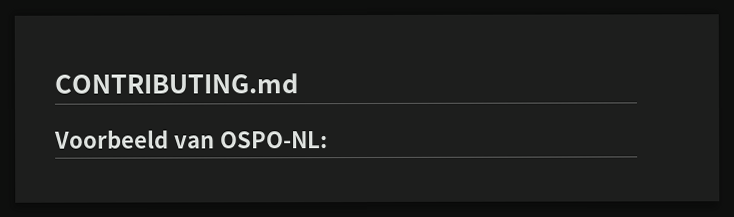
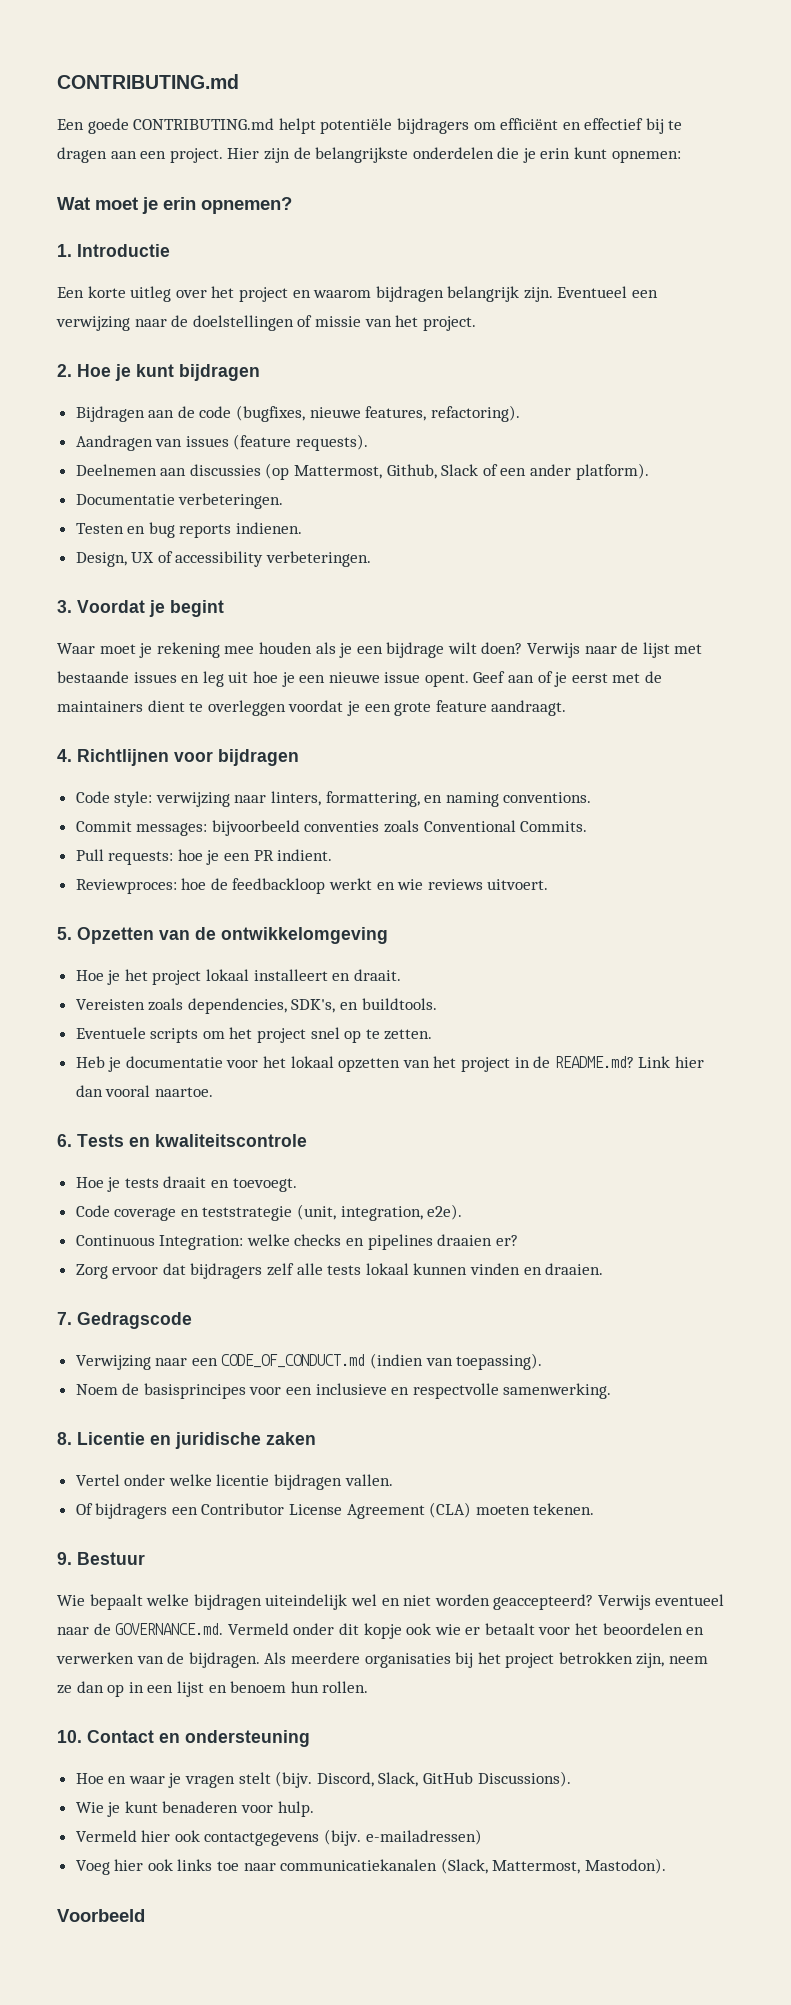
[54,73,298,94] CONTRIBUTING.md -> [57,74,239,89] [57,118,683,134] [57,147,681,163] [57,197,292,214] [57,244,170,257] [57,286,659,302] [56,315,476,331] [57,364,260,381] [75,405,520,422] [75,434,369,451] [75,463,649,480] [75,493,284,509] [75,522,303,538] [75,551,372,567] [57,600,224,617] [57,642,703,658] [57,671,663,687] [57,700,567,716] [57,749,299,766] [75,791,592,807] [75,820,588,836] [75,849,333,865] [75,878,549,894] [57,927,388,944] [75,969,401,985] [75,998,437,1014] [75,1027,433,1043] [75,1056,704,1072] [75,1085,213,1097] [57,1134,307,1147] [75,1176,297,1192] [75,1204,463,1221] [75,1234,518,1250] [75,1263,604,1279] [57,1312,192,1329] [75,1353,543,1370] [75,1383,612,1399] [57,1432,316,1449] [75,1474,393,1490] [75,1502,595,1519] [57,1552,145,1565] [57,1594,725,1610] [57,1623,705,1639] [56,1652,709,1668] [57,1681,369,1697] [57,1730,310,1747] [75,1771,571,1788] [75,1801,314,1817] [75,1829,482,1846] [75,1858,667,1875] CONTRIBUTING.md // Een goede CONTRIBUTING.md helpt potentiële bijdragers om efficiënt en effectief bij te dragen aan een project. Hier zijn de belangrijkste onderdelen die je erin kunt opnemen: // Wat moet je erin opnemen? // 1. Introductie // Een korte uitleg over het project en waarom bijdragen belangrijk zijn. Eventueel een verwijzing naar de doelstellingen of missie van het project. // 2. Hoe je kunt bijdragen // Bijdragen aan de code (bugfixes, nieuwe features, refactoring). // Aandragen van issues (feature requests). // Deelnemen aan discussies (op Mattermost, Github, Slack of een ander platform). // Documentatie verbeteringen. // Testen en bug reports indienen. // Design, UX of accessibility verbeteringen. // 3. Voordat je begint // Waar moet je rekening mee houden als je een bijdrage wilt doen? Verwijs naar de lijst met bestaande issues en leg uit hoe je een nieuwe issue opent. Geef aan of je eerst met de maintainers dient te overleggen voordat je een grote feature aandraagt. // 4. Richtlijnen voor bijdragen // Code style: verwijzing naar linters, formattering, en naming conventions. // Commit messages: bijvoorbeeld conventies zoals Conventional Commits. // Pull requests: hoe je een PR indient. // Reviewproces: hoe de feedbackloop werkt en wie reviews uitvoert. // 5. Opzetten van de ontwikkelomgeving // Hoe je het project lokaal installeert en draait. // Vereisten zoals dependencies, SDK's, en buildtools. // Eventuele scripts om het project snel op te zetten. // Heb je documentatie voor het lokaal opzetten van het project in de README.md? Link hier dan vooral naartoe. // 6. Tests en kwaliteitscontrole // Hoe je tests draait en toevoegt. // Code coverage en teststrategie (unit, integration, e2e). // Continuous Integration: welke checks en pipelines draaien er? // Zorg ervoor dat bijdragers zelf alle tests lokaal kunnen vinden en draaien. // 7. Gedragscode // Verwijzing naar een CODE_OF_CONDUCT.md (indien van toepassing). // Noem de basisprincipes voor een inclusieve en respectvolle samenwerking. // 8. Licentie en juridische zaken // Vertel onder welke licentie bijdragen vallen. // Of bijdragers een Contributor License Agreement (CLA) moeten tekenen. // 9. Bestuur // Wie bepaalt welke bijdragen uiteindelijk wel en niet worden geaccepteerd? Verwijs eventueel naar de GOVERNANCE.md. Vermeld onder dit kopje ook wie er betaalt voor het beoordelen en verwerken van de bijdragen. Als meerdere organisaties bij het project betrokken zijn, neem ze dan op in een lijst en benoem hun rollen. // 10. Contact en ondersteuning // Hoe en waar je vragen stelt (bijv. Discord, Slack, GitHub Discussions). // Wie je kunt benaderen voor hulp. // Vermeld hier ook contactgegevens (bijv. e-mailadressen) // Voeg hier ook links toe naar communicatiekanalen (Slack, Mattermost, Mastodon).
[173,131,328,149] van OSPO-NL: -> (145, 1915) none

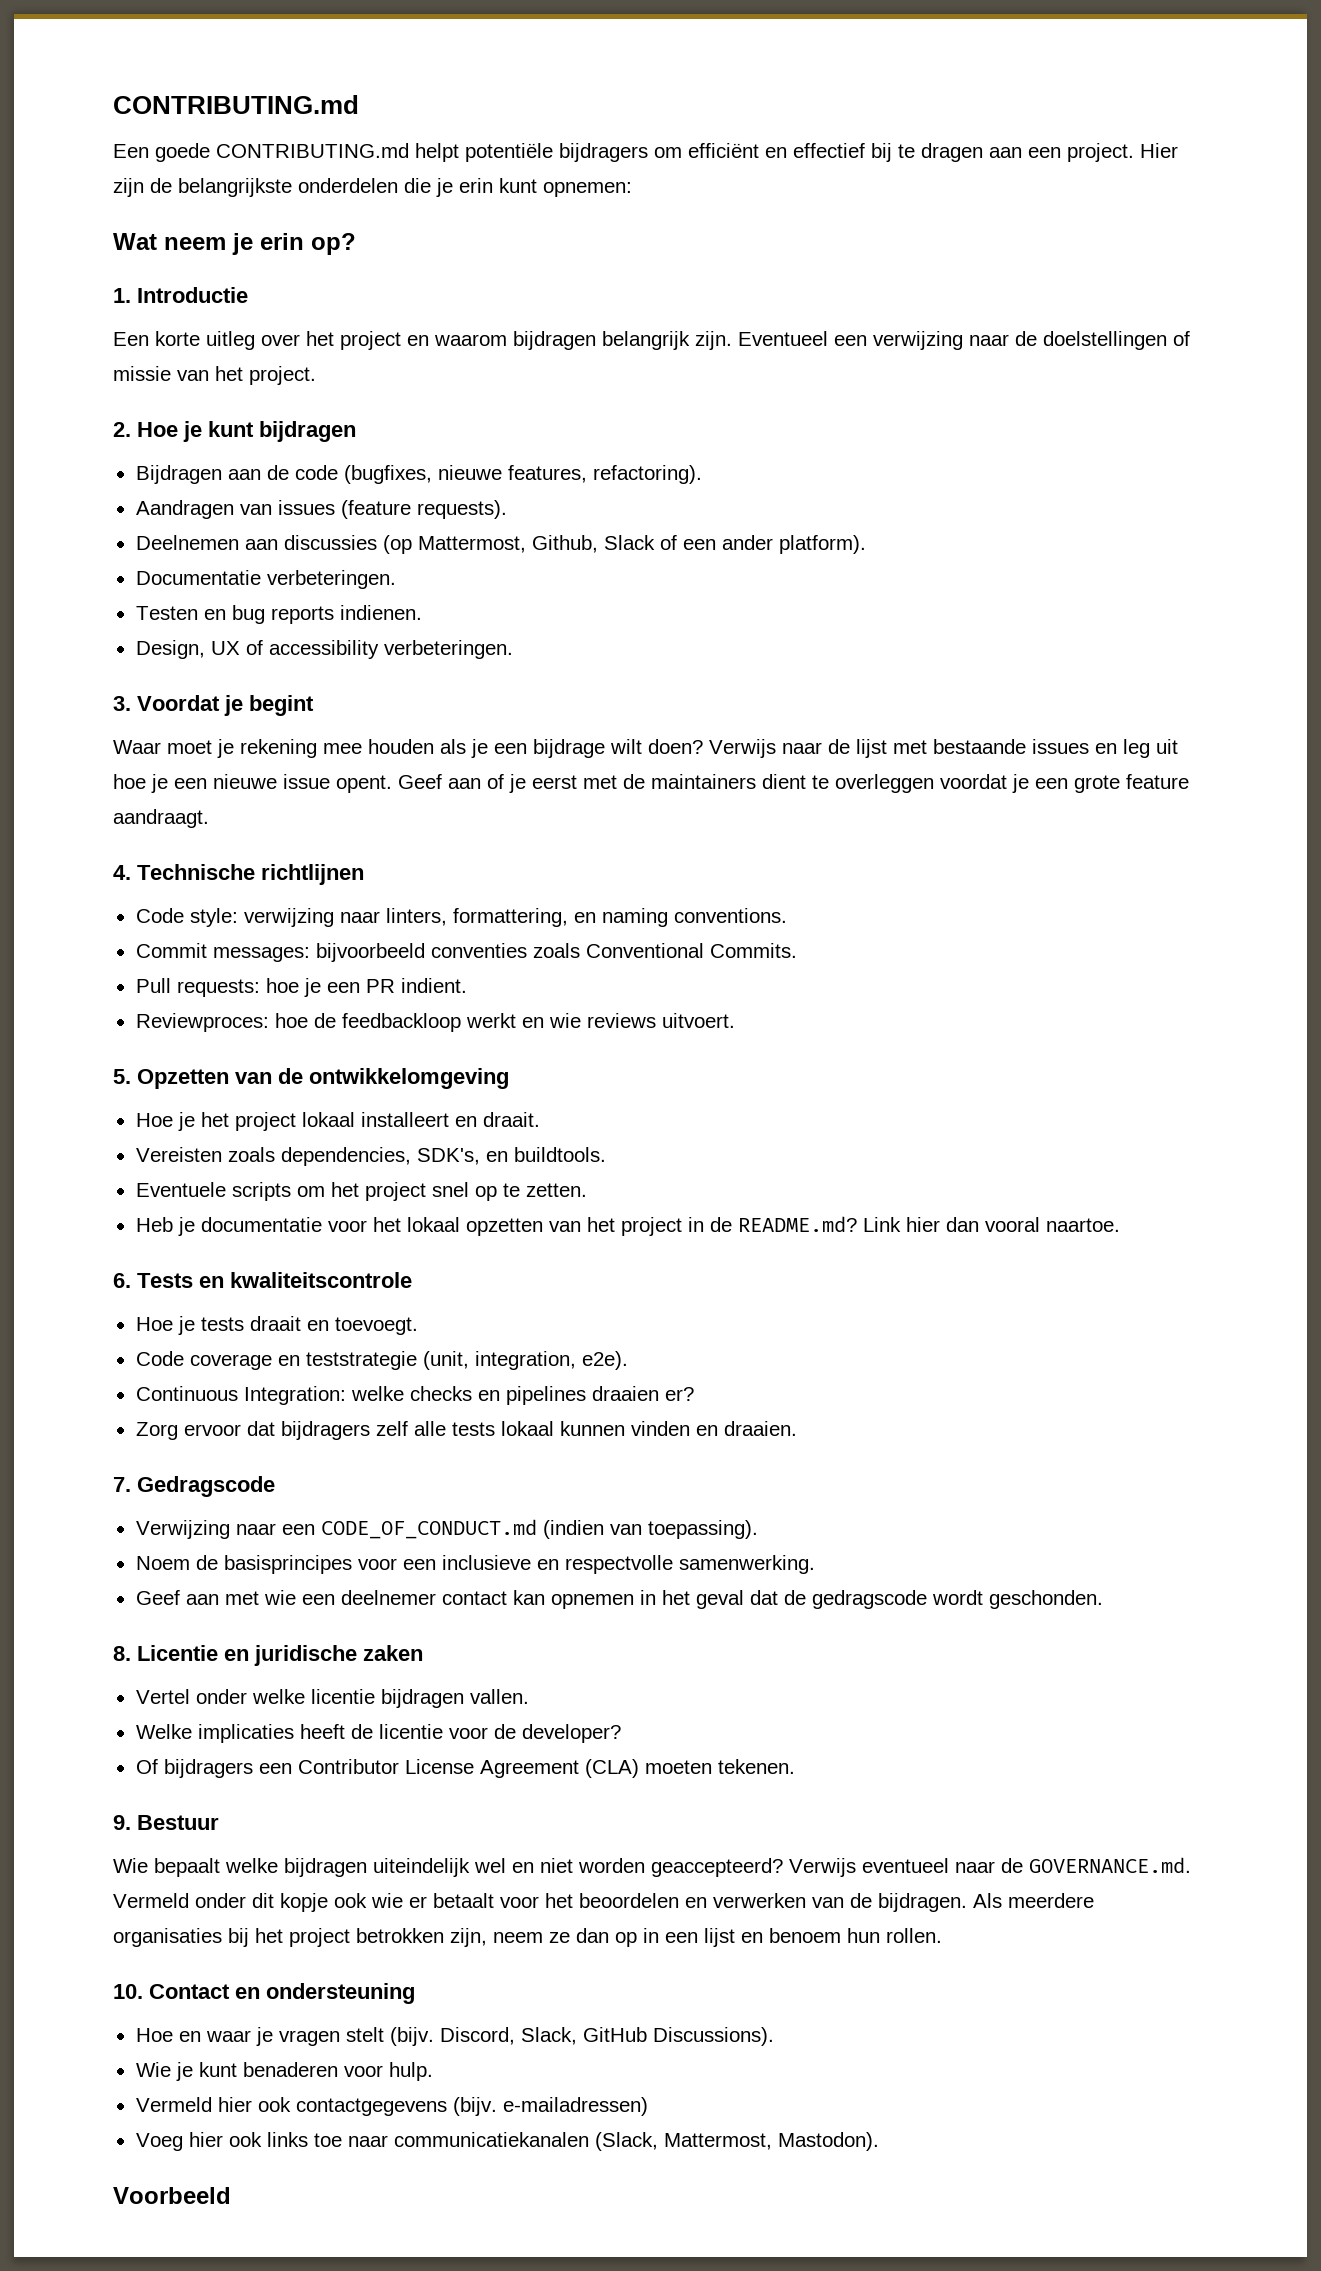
[95,197,292,214] moet je erin opnemen? -> [164,233,356,255] neem je erin op?
[77,749,299,766] Richtlijnen voor bijdragen -> [137,864,364,885] Technische richtlijnen
(612, 1391) none -> [135,1590,1103,1609] // Geef aan met wie een deelnemer contact kan opnemen in het geval dat de gedragscode wordt geschonden.
(393, 1480) none -> [135,1724,621,1743] // Welke implicaties heeft de licentie voor de developer?

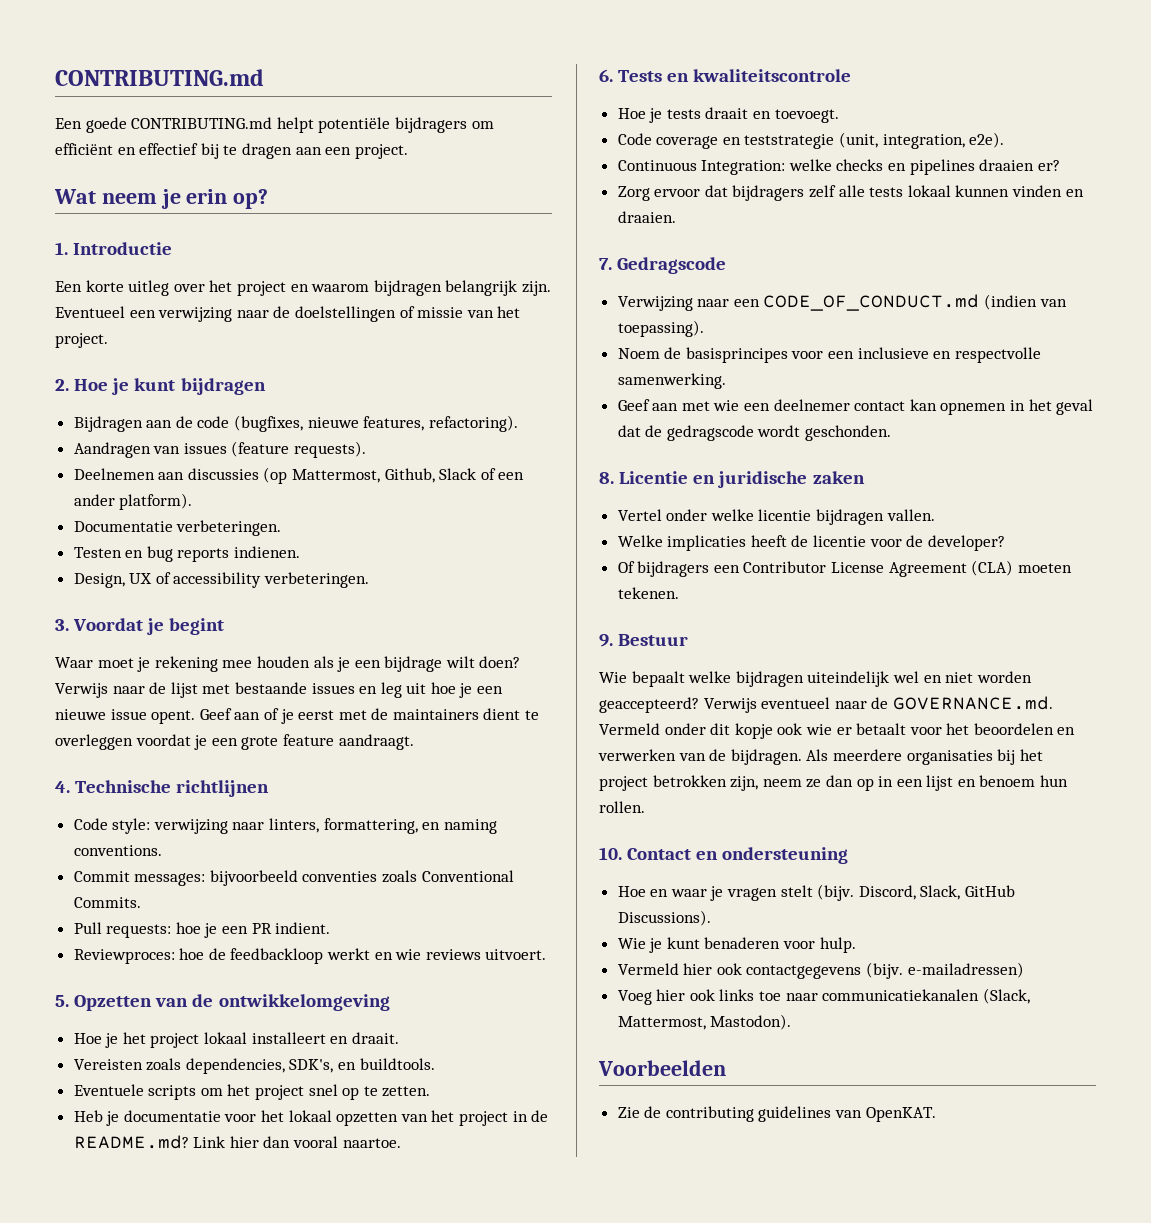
[1140,143,1178,158] [113,178,632,197] Hier zijn de belangrijkste onderdelen die je erin kunt opnemen: -> (408, 151) none
[113,2187,231,2204] Voorbeeld -> [598,1060,726,1076] [617,1106,936,1122] Voorbeelden // Zie de contributing guidelines van OpenKAT.

